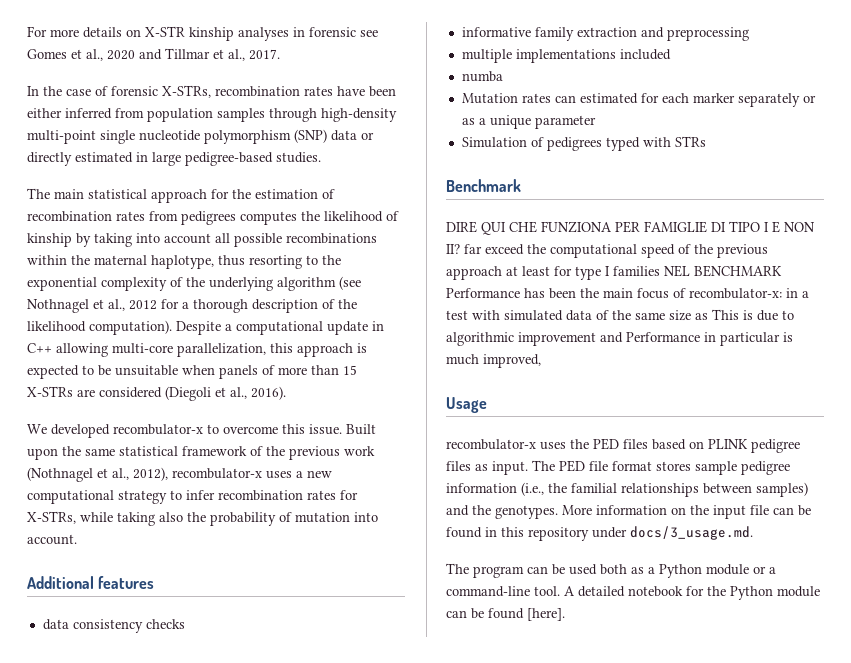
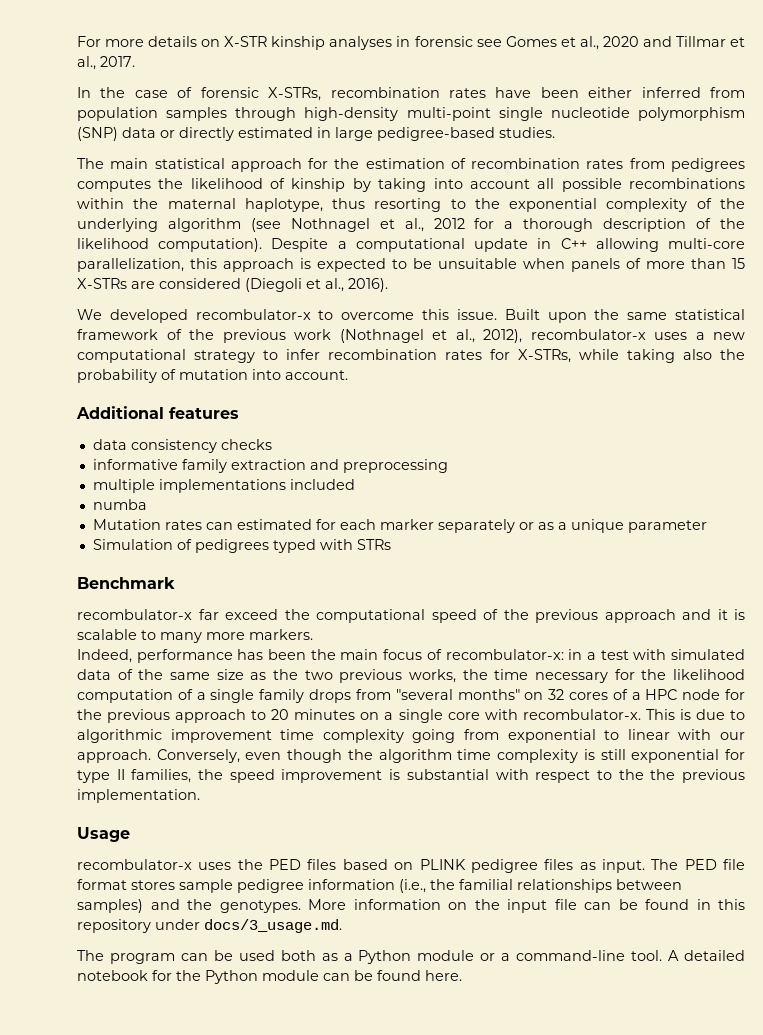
[446,221,815,235] [446,244,460,254] DIRE QUI CHE FUNZIONA PER FAMIGLIE DI TIPO I E NON II? -> [77,609,192,620] recombulator-x
[506,265,782,280] [446,288,520,298] at least for type I families NEL BENCHMARK Performance -> [682,609,745,620] [77,629,313,643] [77,649,233,663] and it is scalable to many more markers. // Indeed, performance
(708, 316) none -> [273,669,745,683] [77,689,745,703] [77,709,641,723] the two previous works, the time necessary for the likelihood computation of a single family drops from "several months" on 32 cores of a HPC node for the previous approach to 20 minutes on a single core with recombulator-x.
[600,332,793,346] [446,354,541,368] and Performance in particular is much improved, -> [280,729,746,743] [77,749,746,763] [77,769,746,783] [77,789,200,803] time complexity going from exponential to linear with our approach. Conversely, even though the algorithm time complexity is still exponential for type II families, the speed improvement is substantial with respect to the the previous implementation.
[527,608,565,621] [here]. -> [425,970,462,981] here.

